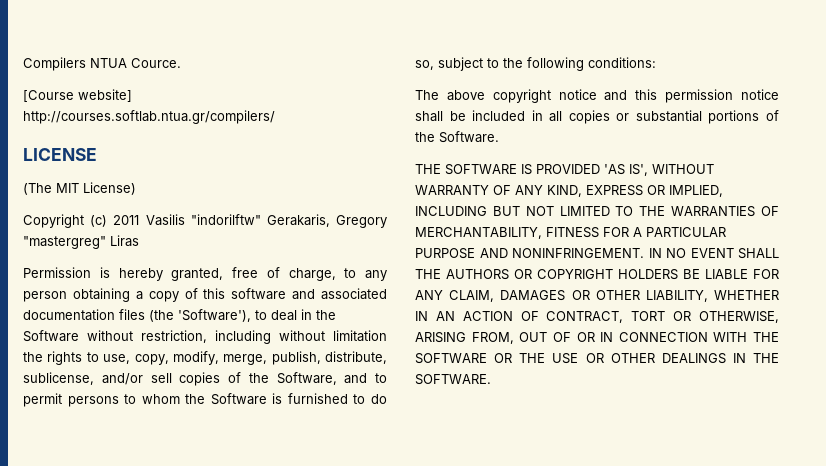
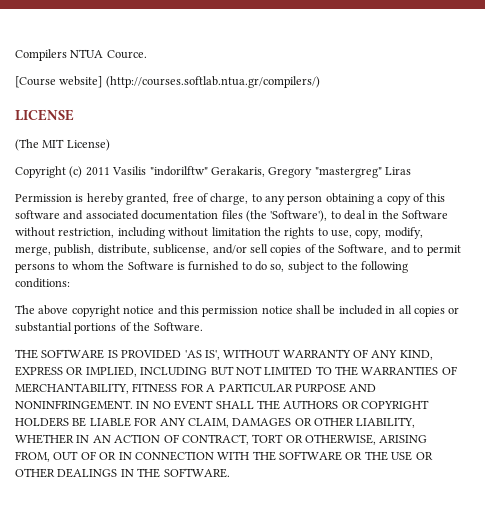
[23,110,275,124] http://courses.softlab.ntua.gr/compilers/ -> [105,76,320,88] (http://courses.softlab.ntua.gr/compilers/)

